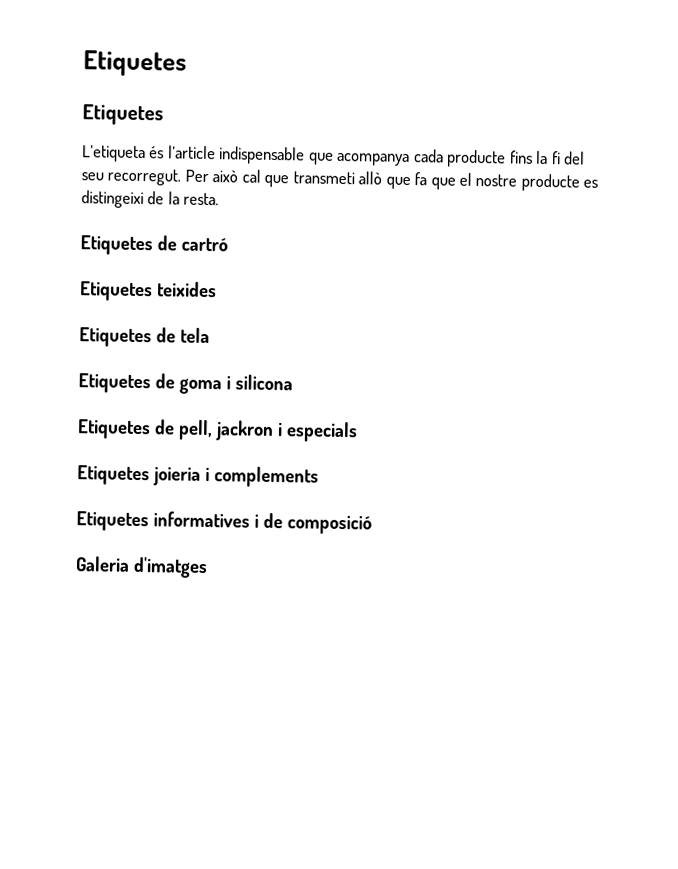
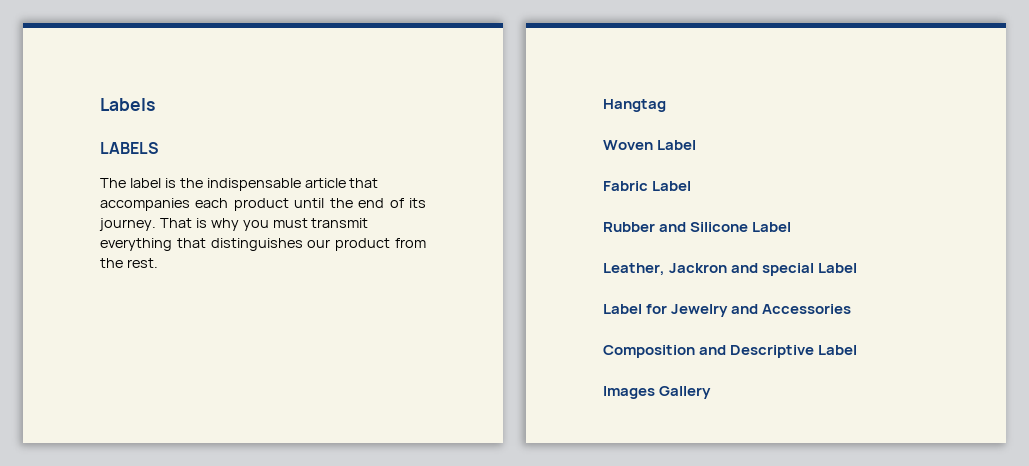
[83,50,187,77] [82,104,163,126] [82,145,585,168] [81,168,599,192] [81,190,220,209] [80,235,228,256] [79,281,217,302] [79,327,210,348] [78,373,293,395] [77,419,358,443] [77,465,319,488] [76,511,372,535] [75,556,208,579] Etiquetes // Etiquetes // L’etiqueta és l’article indispensable que acompanya cada producte fins la fi del seu recorregut. Per això cal que transmeti allò que fa que el nostre producte es distingeixi de la resta. // Etiquetes de cartró // Etiquetes teixides // Etiquetes de tela // Etiquetes de goma i silicona // Etiquetes de pell, jackron i especials // Etiquetes joieria i complements // Etiquetes informatives i de composició // Galeria d'imatges -> [100,98,155,111] [100,142,159,154] [100,178,379,191] [100,198,427,211] [99,218,369,231] [100,238,427,251] [100,258,158,268] [603,99,666,112] [603,140,697,150] [603,181,692,191] [603,222,792,232] [603,263,858,276] [603,304,852,317] [603,345,858,358] [603,386,712,399] Labels // LABELS // The label is the indispensable article that accompanies each product until the end of its journey. That is why you must transmit everything that distinguishes our product from the rest. // Hangtag // Woven Label // Fabric Label // Rubber and Silicone Label // Leather, Jackron and special Label // Label for Jewelry and Accessories // Composition and Descriptive Label // Images Gallery

